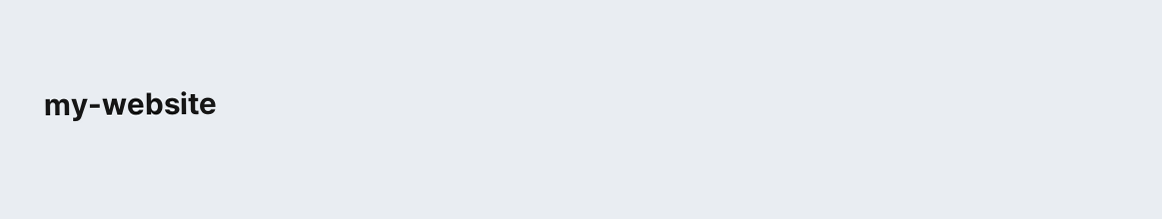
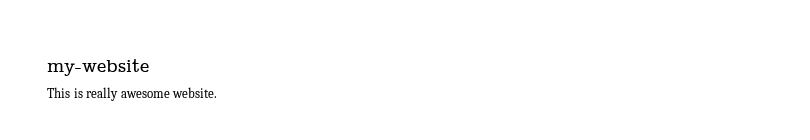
(218, 106) none -> [47,87,218,101] // This is really awesome website.

